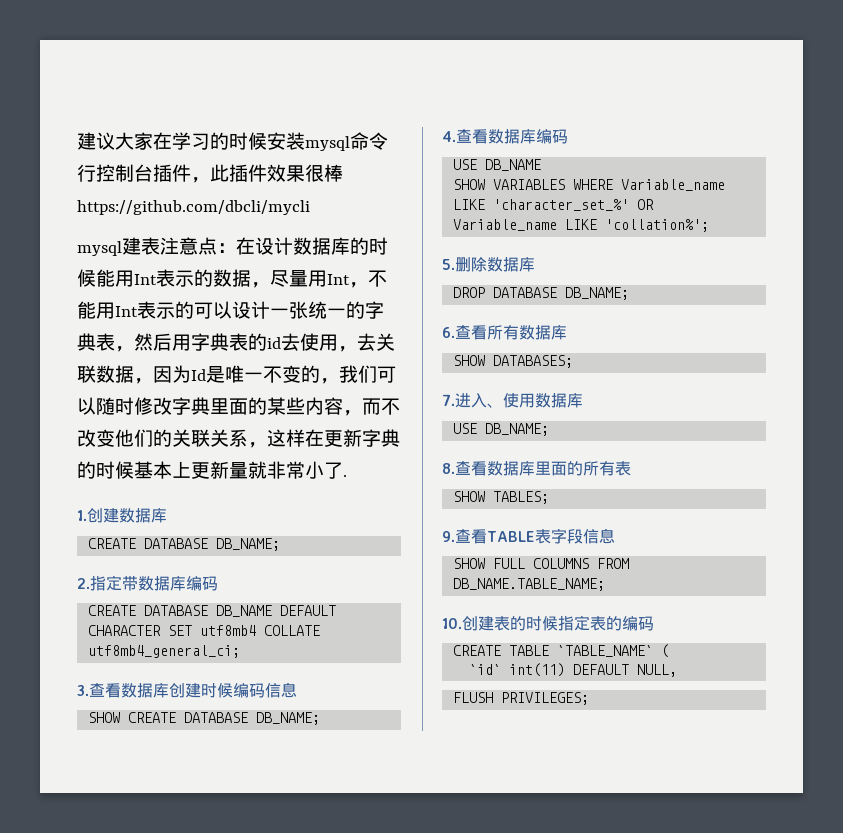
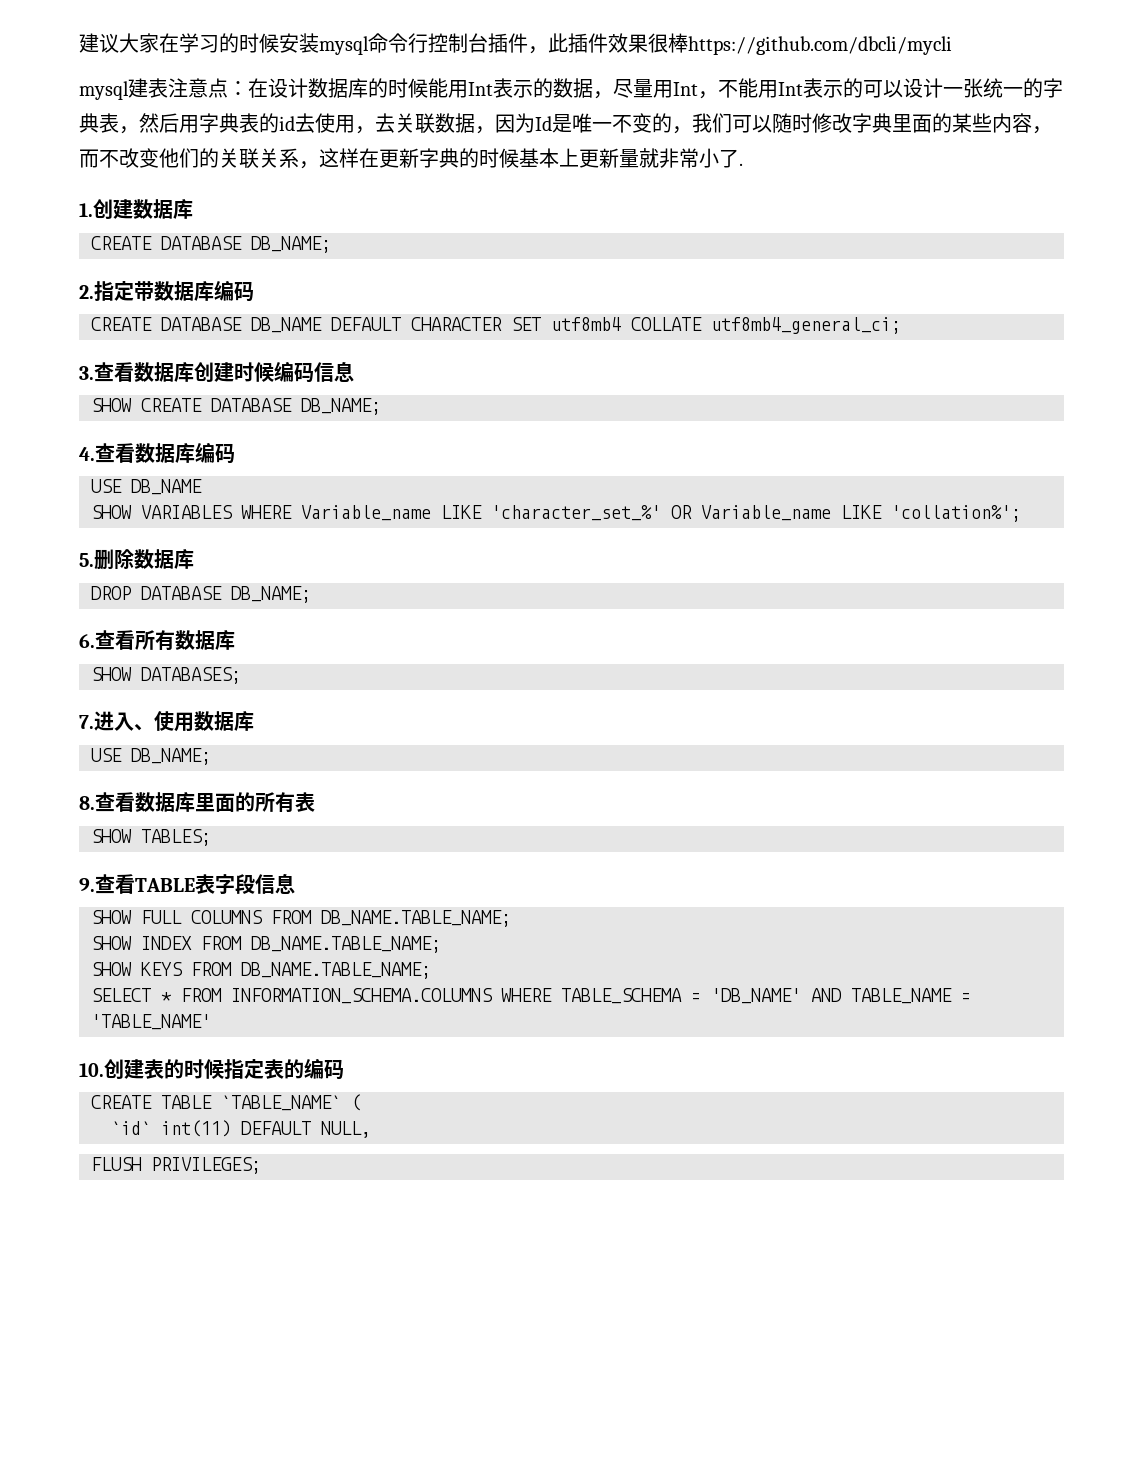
(606, 584) none -> [91,936,441,953] [91,962,431,979] [91,988,971,1004] [91,1014,211,1030] // SHOW INDEX FROM DB_NAME.TABLE_NAME; // SHOW KEYS FROM DB_NAME.TABLE_NAME; // SELECT * FROM INFORMATION_SCHEMA.COLUMNS WHERE TABLE_SCHEMA = 'DB_NAME' AND TABLE_NAME = 'TABLE_NAME'

